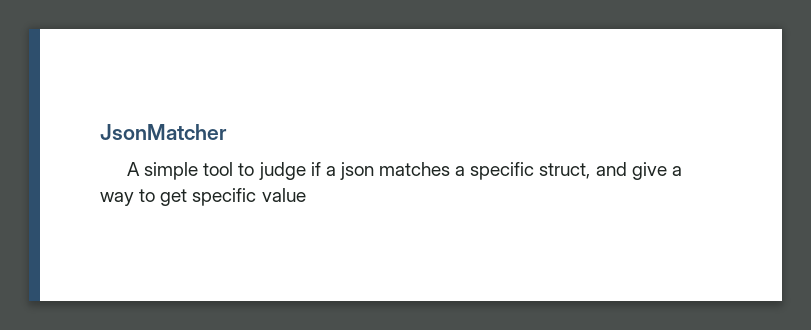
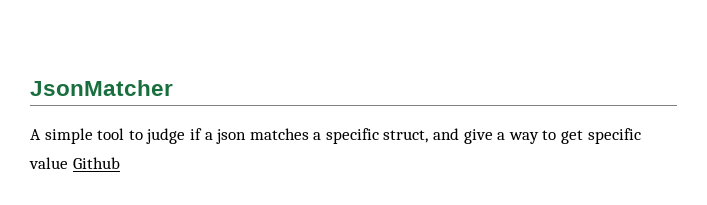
(306, 195) none -> [72,157,120,169] Github

